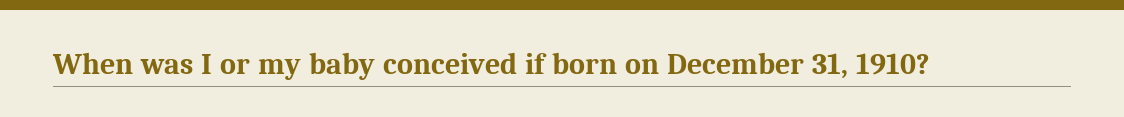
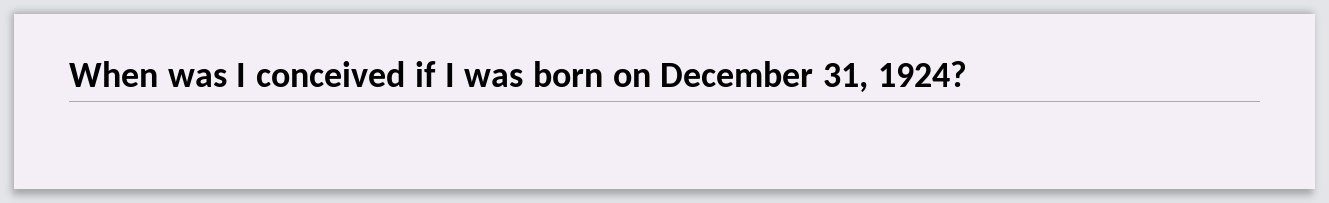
[219,52,547,80] or my baby conceived if -> [256,61,524,87] conceived if I was
[855,53,930,75] 1910? -> [877,61,967,87] 1924?

